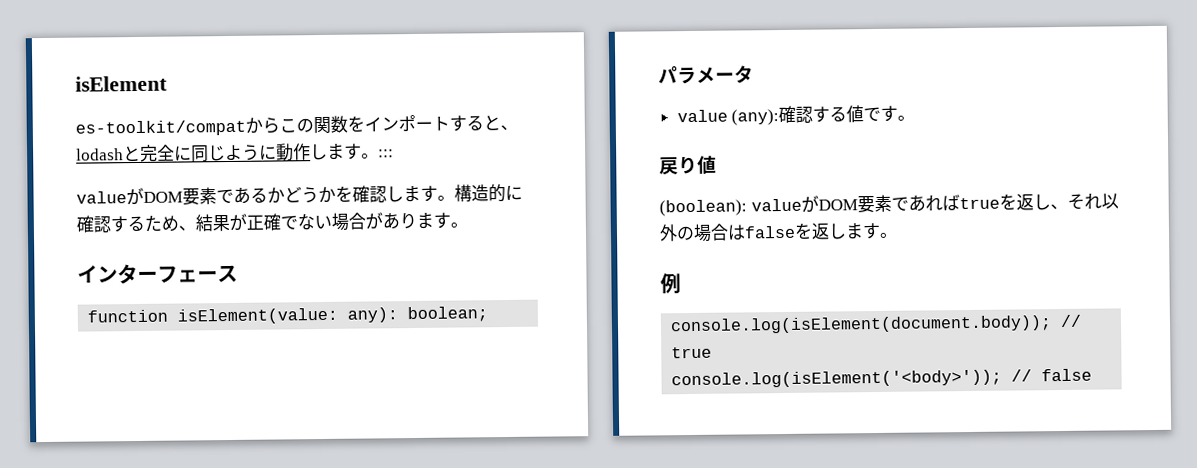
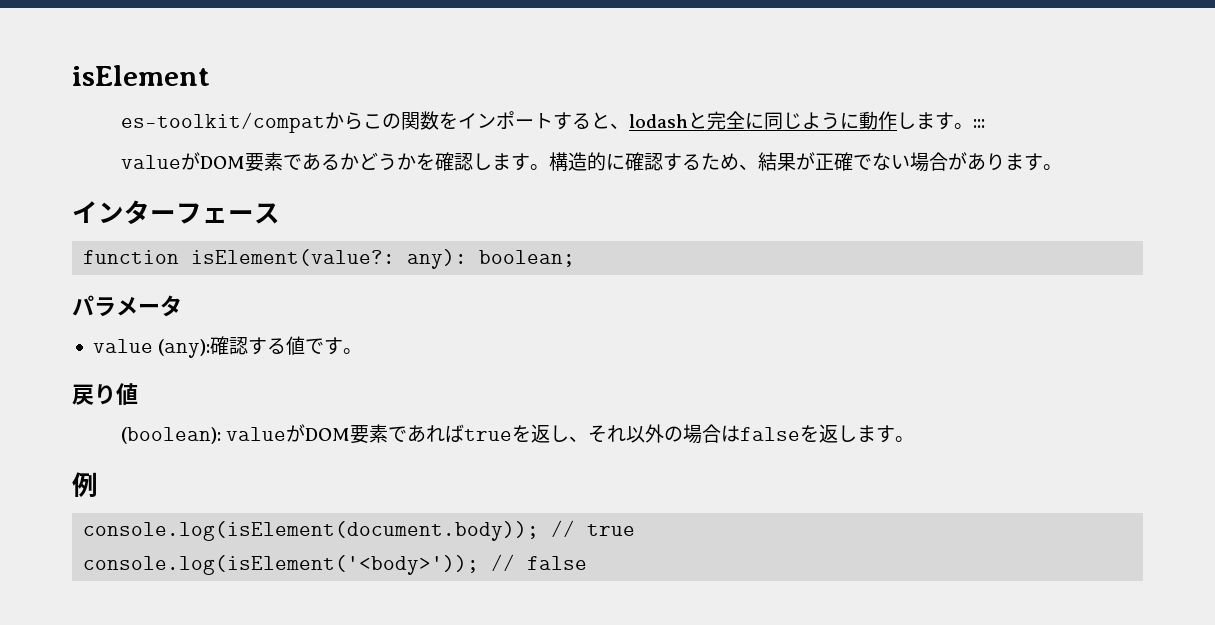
[177,307,339,325] isElement(value: -> [191,249,396,266] isElement(value?:

